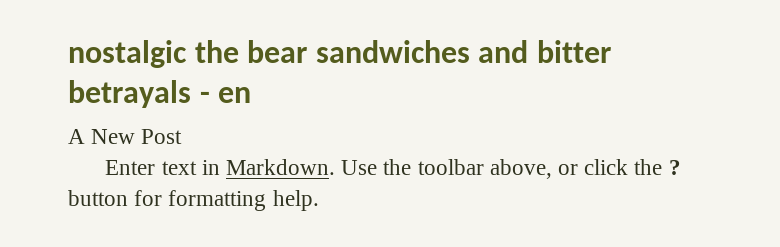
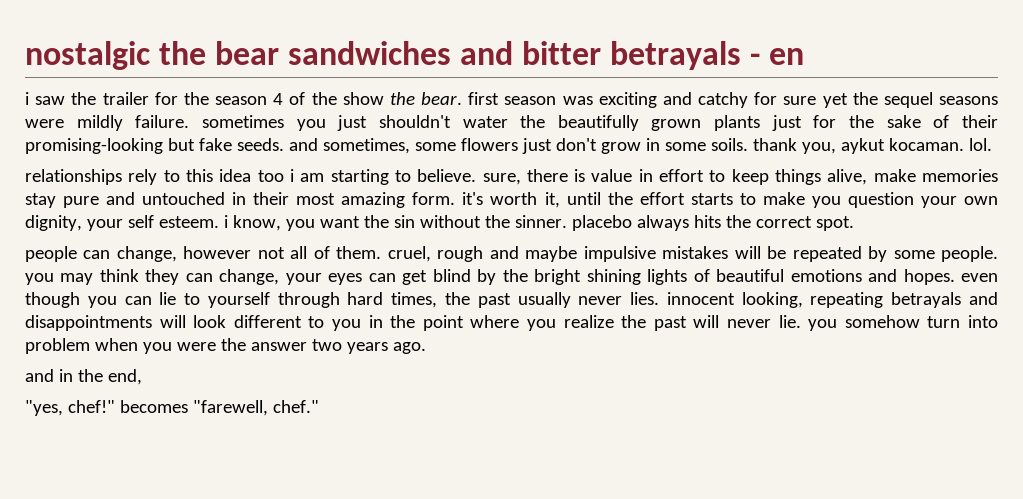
[68,129,183,144] [105,159,681,179] [68,190,319,211] A New Post // Enter text in Markdown. Use the toolbar above, or click the ? button for formatting help. -> [25,92,998,108] [25,115,998,131] [25,138,992,154] [25,169,999,185] [25,192,998,208] [25,215,854,231] [25,246,999,262] [25,269,999,285] [25,292,999,308] [25,315,999,331] [25,338,426,354] [25,369,142,385] [25,400,319,416] i saw the trailer for the season 4 of the show the bear. first season was exciting and catchy for sure yet the sequel seasons were mildly failure. sometimes you just shouldn't water the beautifully grown plants just for the sake of their promising-looking but fake seeds. and sometimes, some flowers just don't grow in some soils. thank you, aykut kocaman. lol. // relationships rely to this idea too i am starting to believe. sure, there is value in effort to keep things alive, make memories stay pure and untouched in their most amazing form. it's worth it, until the effort starts to make you question your own dignity, your self esteem. i know, you want the sin without the sinner. placebo always hits the correct spot. // people can change, however not all of them. cruel, rough and maybe impulsive mistakes will be repeated by some people. you may think they can change, your eyes can get blind by the bright shining lights of beautiful emotions and hopes. even though you can lie to yourself through hard times, the past usually never lies. innocent looking, repeating betrayals and disappointments will look different to you in the point where you realize the past will never lie. you somehow turn into problem when you were the answer two years ago. // and in the end, // "yes, chef!" becomes "farewell, chef."

